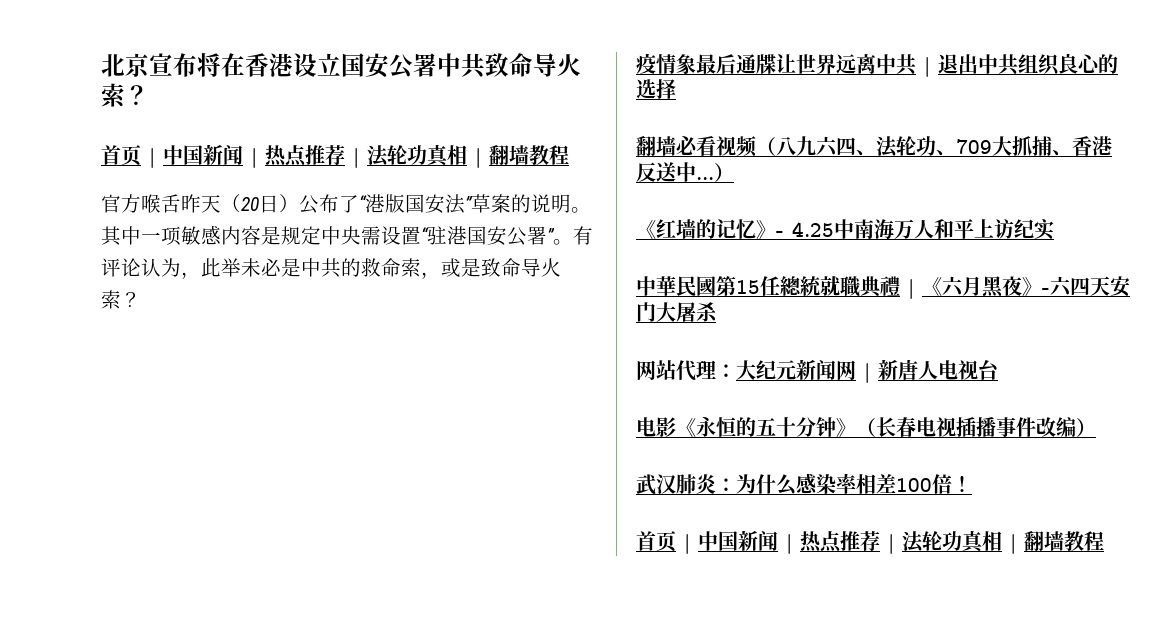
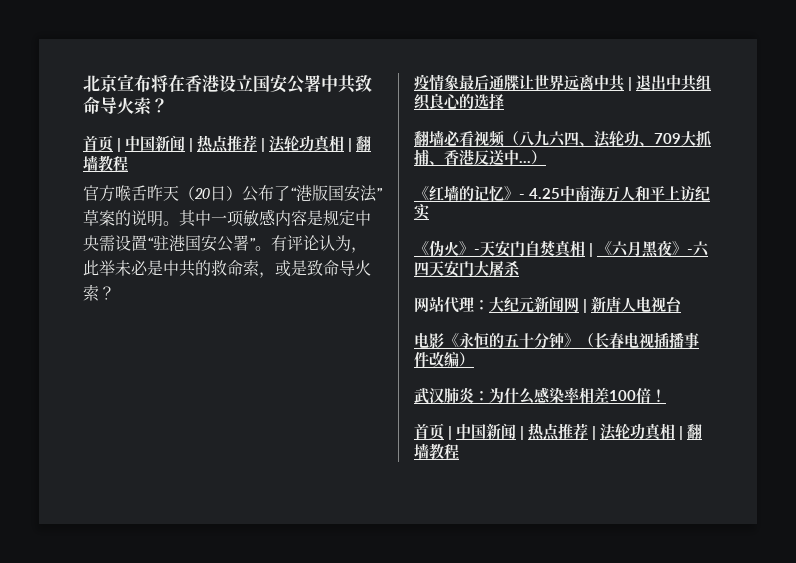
[636,276,900,298] 中華民國第15任總統就職典禮 -> [414,240,585,258] 《伪火》-天安门自焚真相

